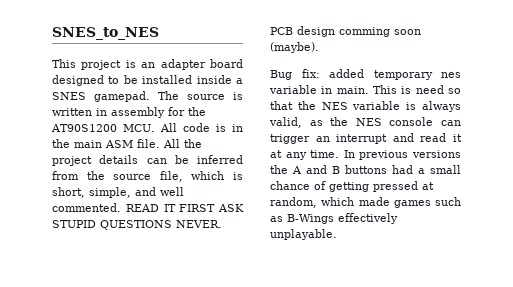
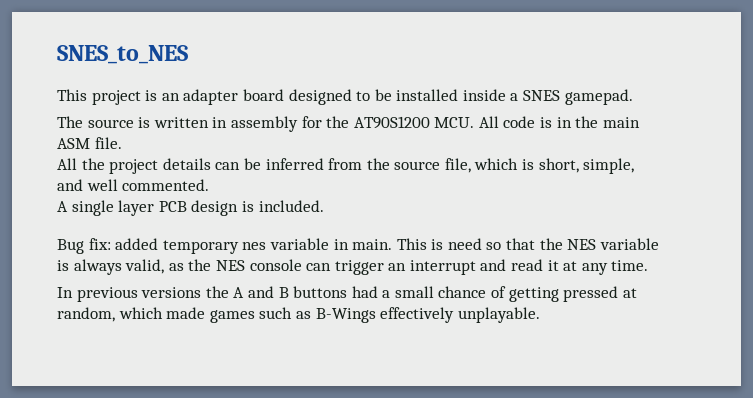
(150, 96) none -> (633, 97) //
(160, 143) none -> (122, 143) //
[125,204,244,212] [52,220,222,230] [270,26,421,37] [270,42,319,53] READ IT FIRST ASK STUPID QUESTIONS NEVER. PCB design comming soon (maybe). -> [57,200,324,216] // A single layer PCB design is included.
(340, 154) none -> (649, 265) //

